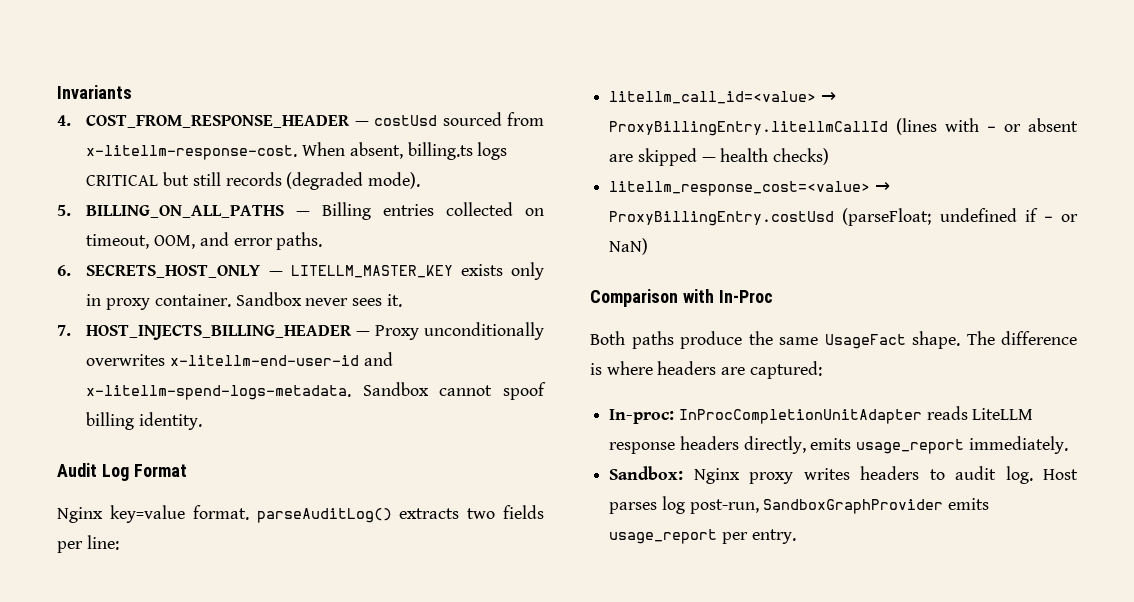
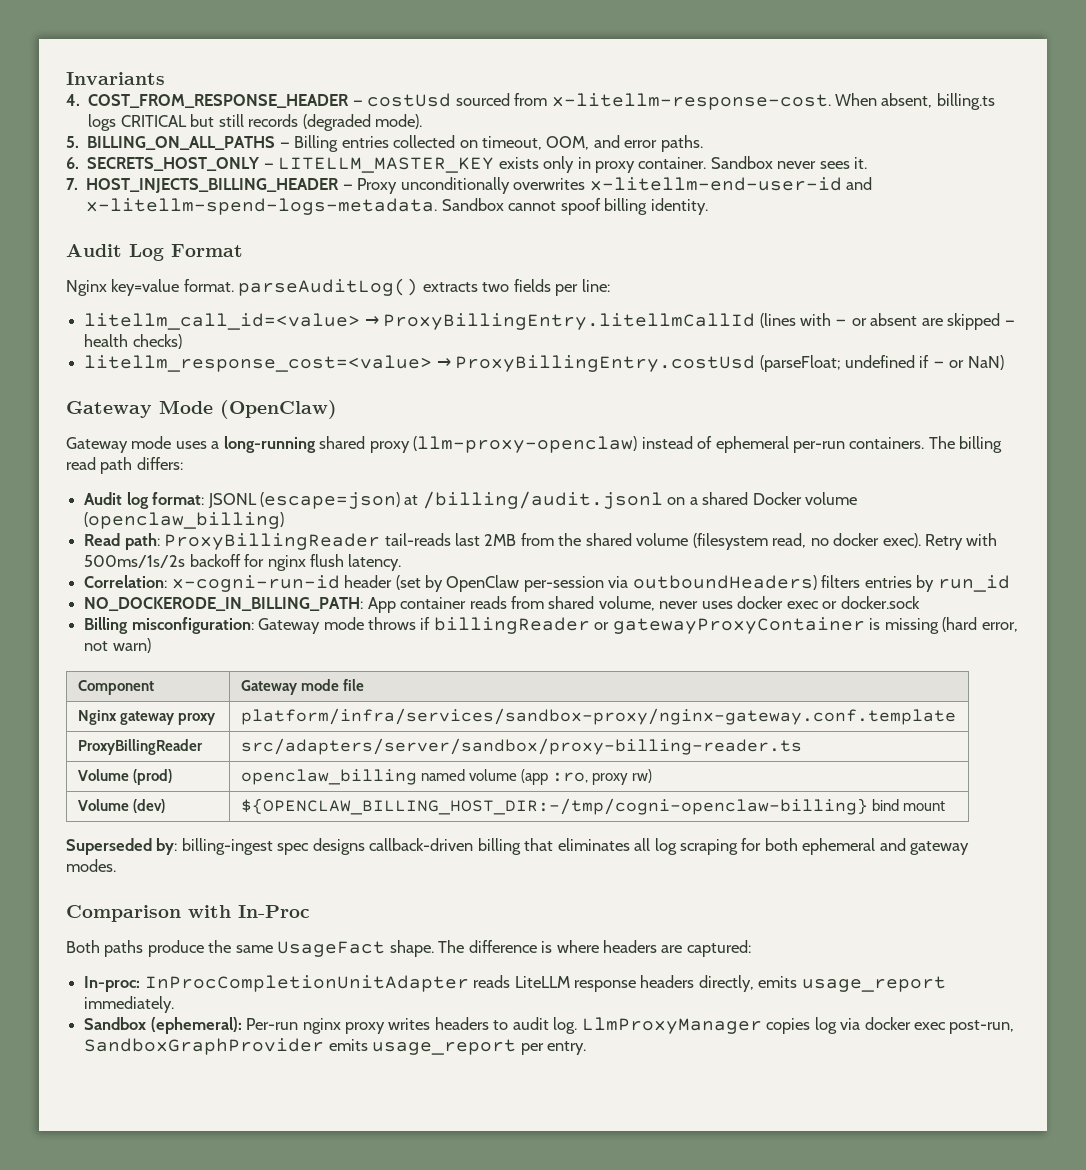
(649, 246) none -> [66,400,337,419] [66,436,1003,453] [66,457,183,474] [84,491,858,509] [84,512,285,529] [84,533,998,550] [84,554,402,571] [84,575,1010,592] [84,596,920,613] [84,617,1018,634] [84,638,151,653] [77,680,154,695] [240,679,364,695] [77,710,216,725] [240,708,956,725] [77,739,203,755] [240,738,802,755] [77,769,172,785] [240,769,652,785] [77,799,165,813] [240,798,945,815] [66,838,970,855] [66,859,116,872] // Gateway Mode (OpenClaw) // Gateway mode uses a long-running shared proxy (llm-proxy-openclaw) instead of ephemeral per-run containers. The billing read path differs: // Audit log format: JSONL (escape=json) at /billing/audit.jsonl on a shared Docker volume (openclaw_billing) // Read path: ProxyBillingReader tail-reads last 2MB from the shared volume (filesystem read, no docker exec). Retry with 500ms/1s/2s backoff for nginx flush latency. // Correlation: x-cogni-run-id header (set by OpenClaw per-session via outboundHeaders) filters entries by run_id // NO_DOCKERODE_IN_BILLING_PATH: App container reads from shared volume, never uses docker exec or docker.sock // Billing misconfiguration: Gateway mode throws if billingReader or gatewayProxyContainer is missing (hard error, not warn) // Component | Gateway mode file // Nginx gateway proxy | platform/infra/services/sandbox-proxy/nginx-gateway.conf.template // ProxyBillingReader | src/adapters/server/sandbox/proxy-billing-reader.ts // Volume (prod) | openclaw_billing named volume (app :ro, proxy rw) // Volume (dev) | ${OPENCLAW_BILLING_HOST_DIR:-/tmp/cogni-openclaw-billing} bind mount // Superseded by: billing-ingest spec designs callback-driven billing that eliminates all log scraping for both ephemeral and gateway modes.
[609,466,740,484] Sandbox: Nginx -> [84,1017,341,1034] Sandbox (ephemeral): Per-run nginx
[1043,469,1078,480] [609,496,685,514] Host parses log -> [581,1017,946,1034] LlmProxyManager copies log via docker exec

